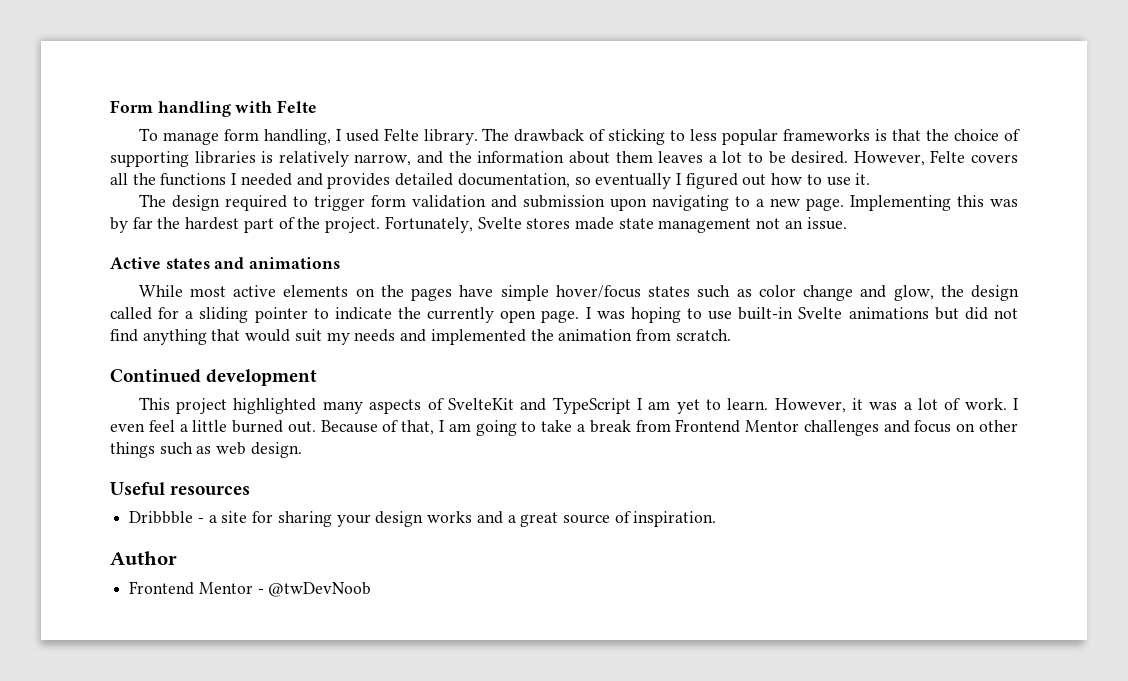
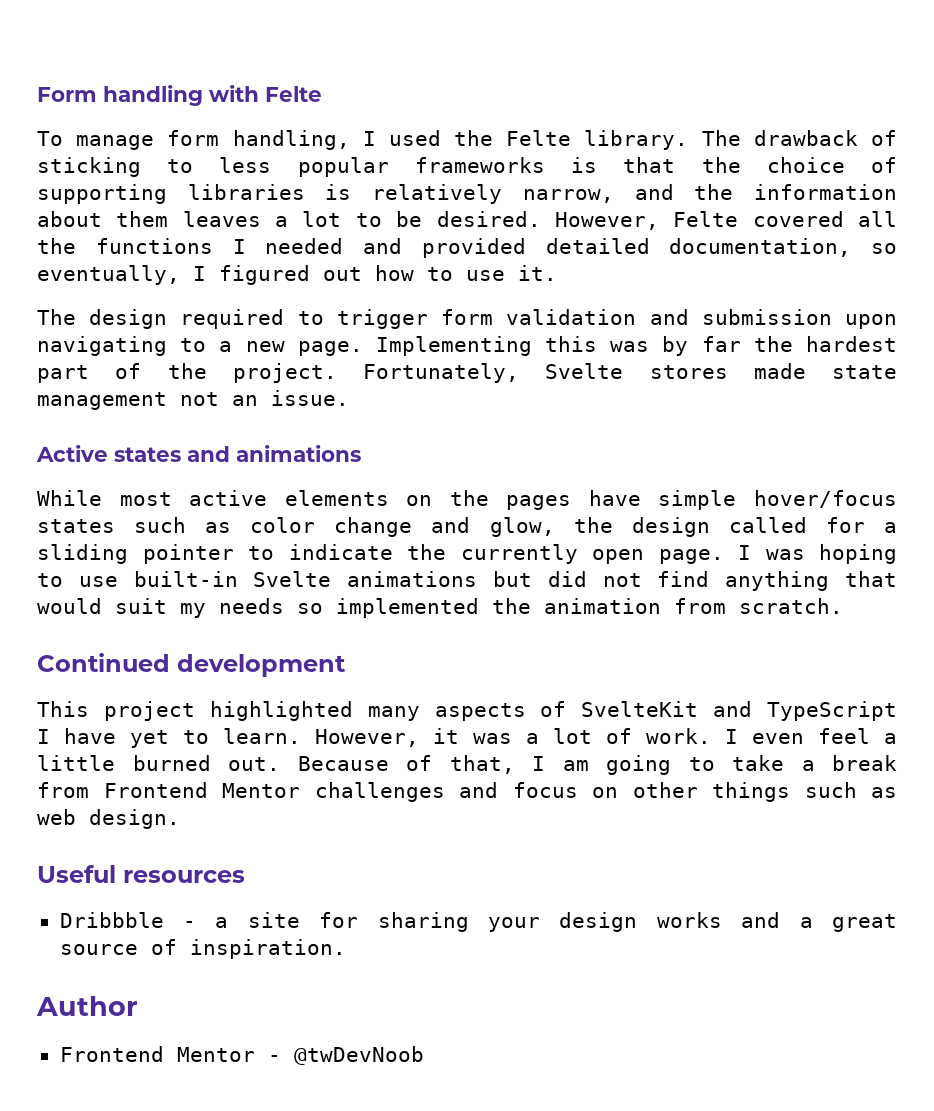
(379, 135) none -> [454,130,494,146] the
[970,154,1018,163] covers -> [752,211,844,227] covered
[327,173,391,189] provides -> [421,238,526,258] provided
[595,173,672,189] eventually -> [37,265,180,285] eventually,
[400,329,427,342] and -> [297,603,323,614] so
[648,401,671,410] am -> [64,728,116,744] have

